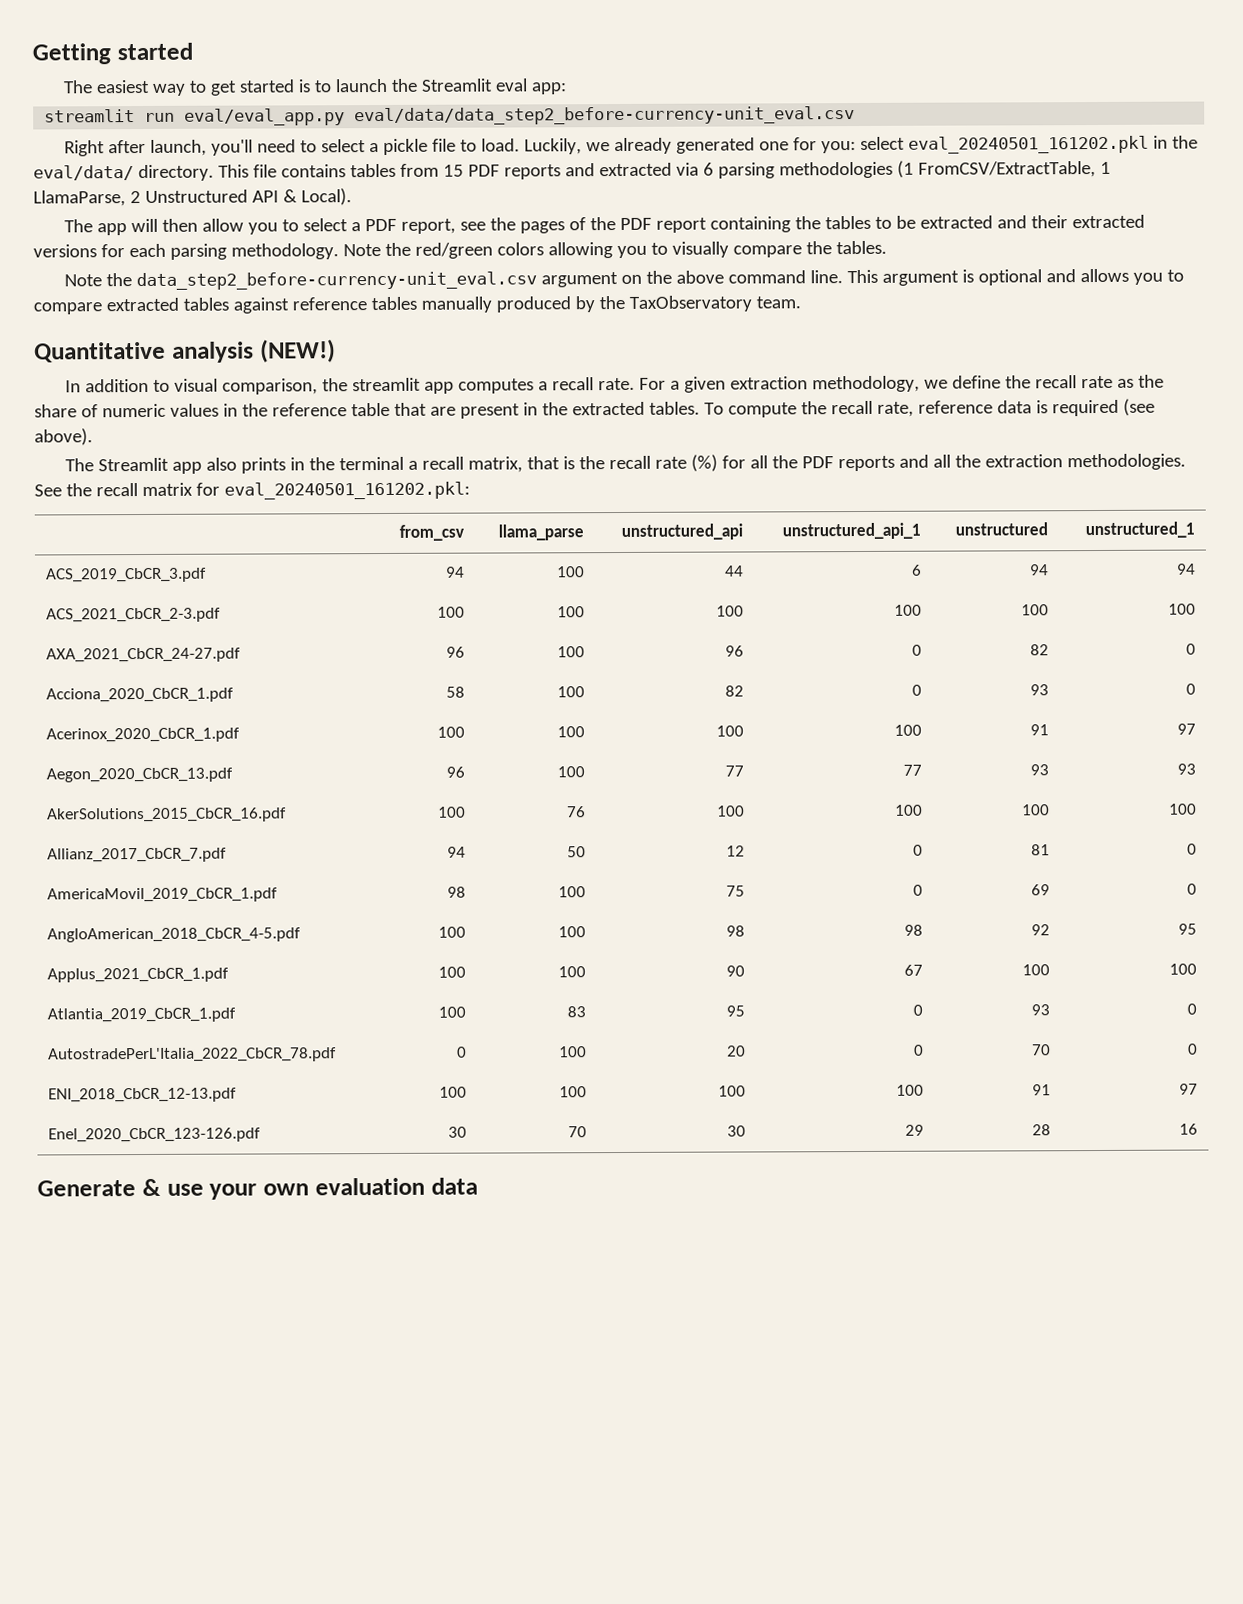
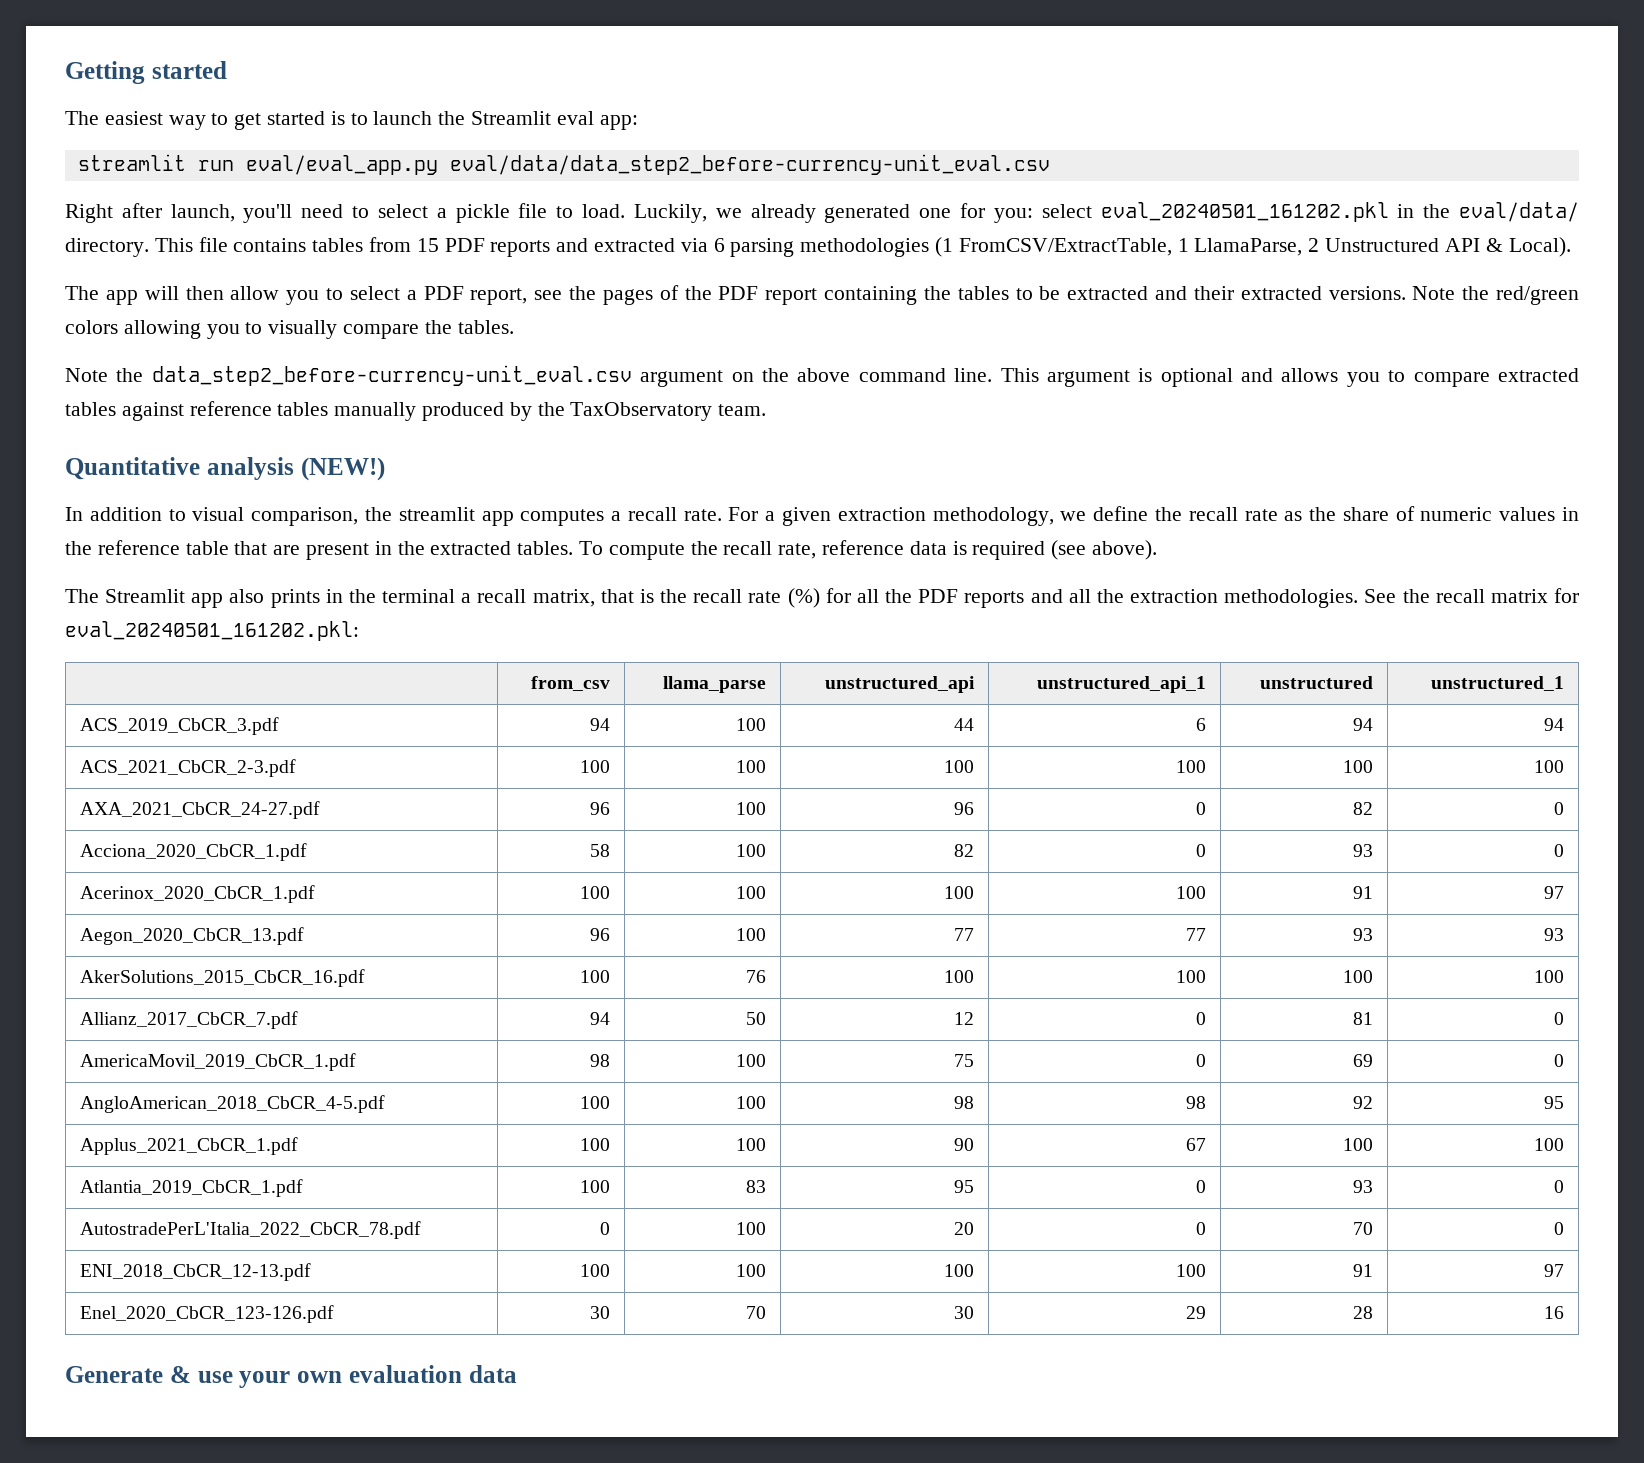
[33,243,339,260] versions for each parsing methodology. -> [1328,286,1406,300] versions.

